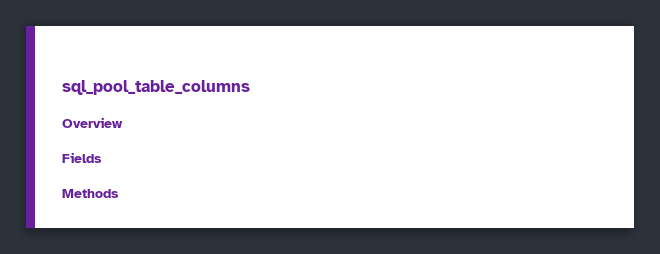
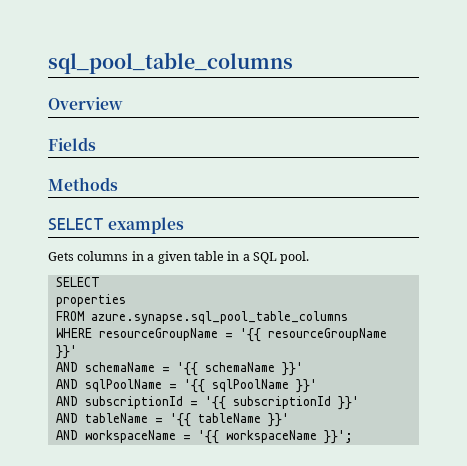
(119, 193) none -> [48,217,185,234] [48,251,310,264] [55,277,100,287] [55,294,126,307] [55,311,348,324] [55,328,387,342] [55,345,77,359] [55,362,303,376] [55,379,317,393] [55,396,359,410] [55,413,289,427] [55,430,353,444] // SELECT examples // Gets columns in a given table in a SQL pool. // SELECT // properties // FROM azure.synapse.sql_pool_table_columns // WHERE resourceGroupName = '{{ resourceGroupName }}' // AND schemaName = '{{ schemaName }}' // AND sqlPoolName = '{{ sqlPoolName }}' // AND subscriptionId = '{{ subscriptionId }}' // AND tableName = '{{ tableName }}' // AND workspaceName = '{{ workspaceName }}';

